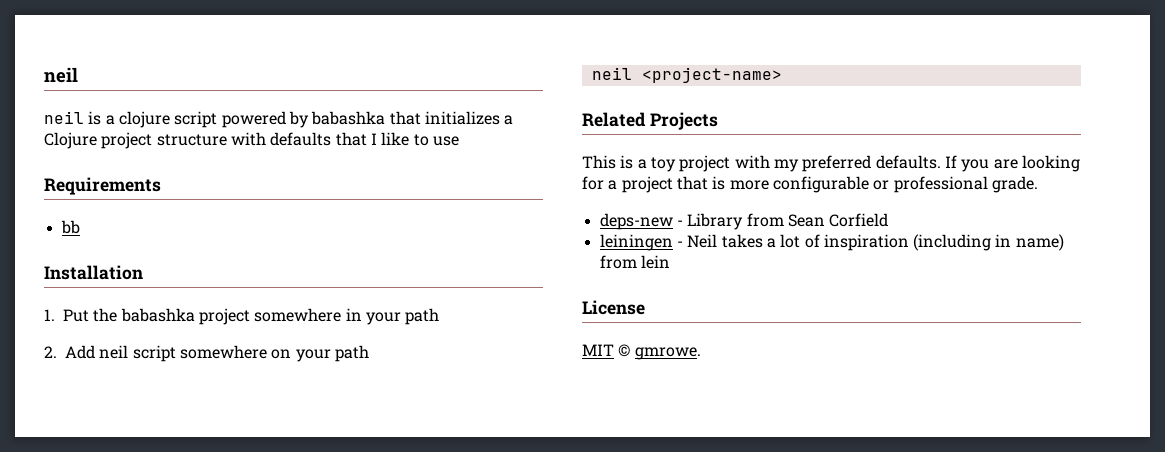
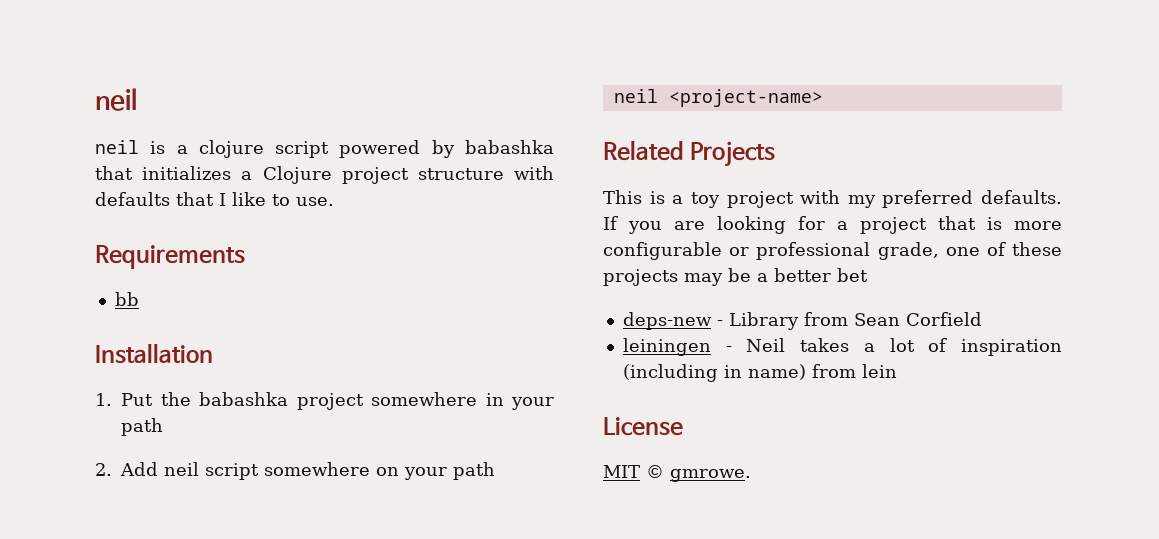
[432,136,459,146] use -> [296,197,334,206] use.
[991,176,1038,193] grade. -> [877,242,1062,260] [603,268,868,286] grade, one of these projects may be a better bet

